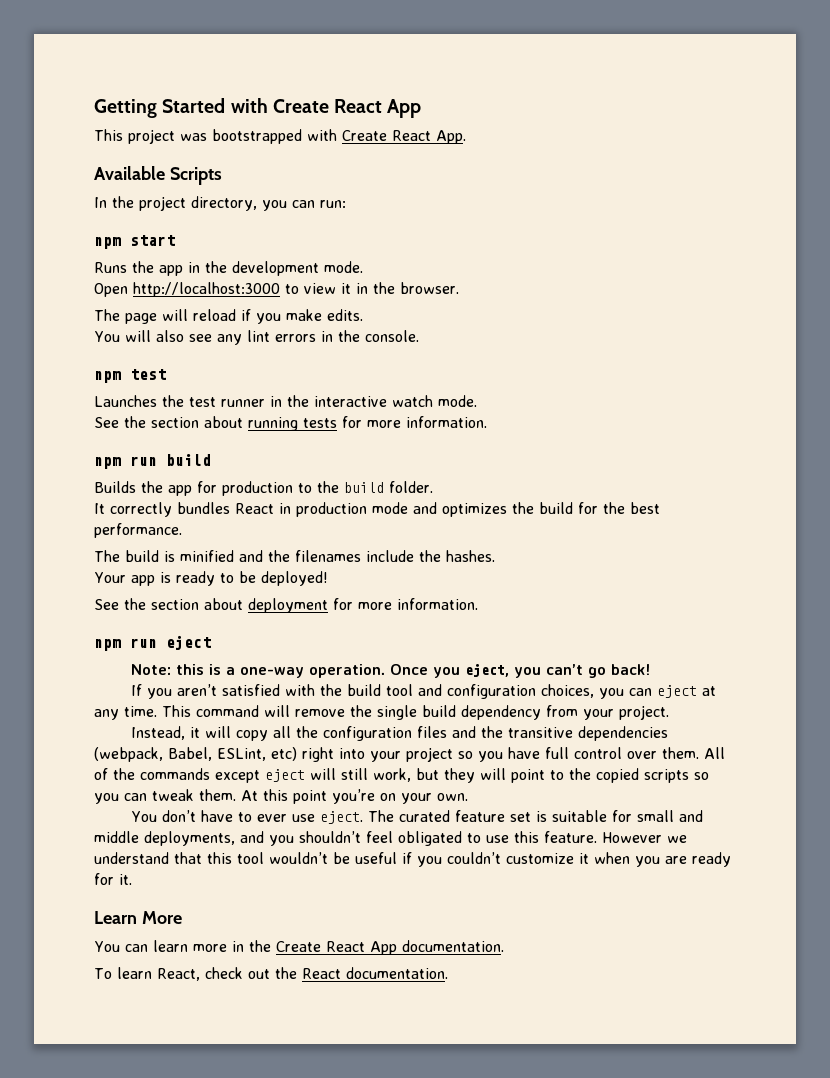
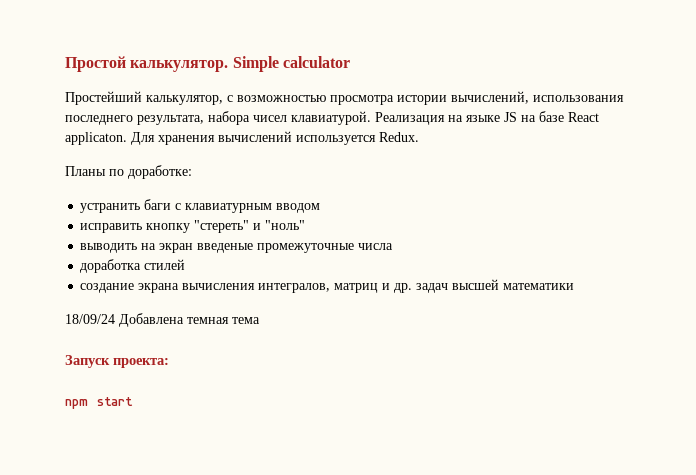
[94,98,422,118] [94,129,466,144] [94,166,222,185] [94,196,346,211] [94,235,175,249] [94,261,363,276] [94,282,459,297] [94,309,363,324] [94,330,419,345] [94,369,166,383] [94,395,477,407] [94,416,487,431] [94,454,211,469] [94,481,433,496] [94,502,660,517] [94,523,182,538] [94,550,495,562] [94,571,328,586] [94,598,478,613] [94,635,211,651] [130,664,650,678] [130,684,716,699] [94,705,669,720] [130,726,668,741] [94,747,725,762] [94,768,709,783] [94,789,468,804] [130,810,703,824] [94,831,687,846] [94,852,731,867] [94,873,132,885] [94,911,182,924] [94,940,504,955] [94,967,448,981] Getting Started with Create React App // This project was bootstrapped with Create React App. // Available Scripts // In the project directory, you can run: // npm start // Runs the app in the development mode. // Open http://localhost:3000 to view it in the browser. // The page will reload if you make edits. // You will also see any lint errors in the console. // npm test // Launches the test runner in the interactive watch mode. // See the section about running tests for more information. // npm run build // Builds the app for production to the build folder. // It correctly bundles React in production mode and optimizes the build for the best performance. // The build is minified and the filenames include the hashes. // Your app is ready to be deployed! // See the section about deployment for more information. // npm run eject // Note: this is a one-way operation. Once you eject, you can’t go back! // If you aren’t satisfied with the build tool and configuration choices, you can eject at any time. This command will remove the single build dependency from your project. // Instead, it will copy all the configuration files and the transitive dependencies (webpack, Babel, ESLint, etc) right into your project so you have full control over them. All of the commands except eject will still work, but they will point to the copied scripts so you can tweak them. At this point you’re on your own. // You don’t have to ever use eject. The curated feature set is suitable for small and middle deployments, and you shouldn’t feel obligated to use this feature. However we understand that this tool wouldn’t be useful if you couldn’t customize it when you are ready for it. // Learn More // You can learn more in the Create React App documentation. // To learn React, check out the React documentation. -> [65,56,350,72] [65,91,624,105] [65,111,599,125] [65,131,419,145] [65,165,192,179] [80,199,321,213] [80,220,306,233] [80,243,394,253] [80,259,186,273] [80,279,575,293] [65,313,260,327] [65,355,169,368] [65,397,133,409] Простой калькулятор. Simple calculator // Простейший калькулятор, с возможностью просмотра истории вычислений, использования последнего результата, набора чисел клавиатурой. Реализация на языке JS на базе React applicaton. Для хранения вычислений используется Redux. // Планы по доработке: // устранить баги с клавиатурным вводом // исправить кнопку "стереть" и "ноль" // выводить на экран введеные промежуточные числа // доработка стилей // создание экрана вычисления интегралов, матриц и др. задач высшей математики // 18/09/24 Добавлена темная тема // Запуск проекта: // npm start

